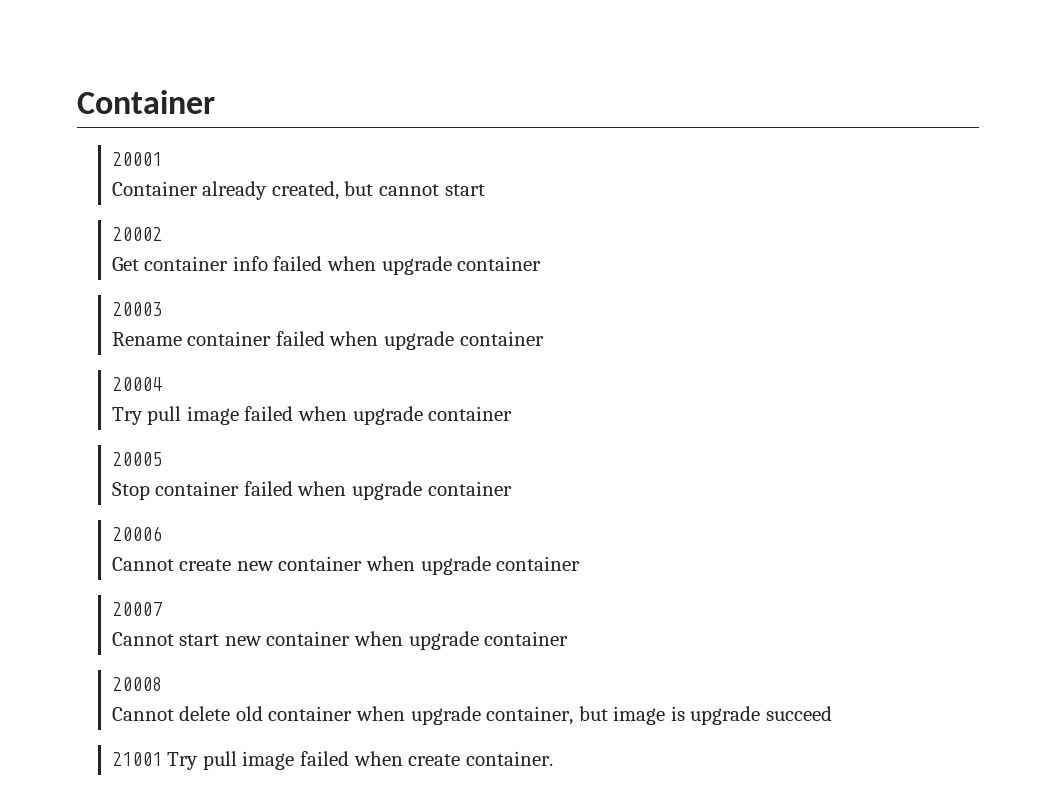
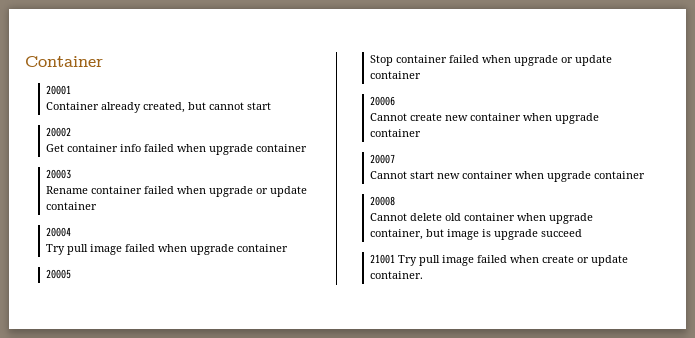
(454, 340) none -> [255,186,307,197] or update
(422, 490) none -> [560,55,612,66] or update
(461, 760) none -> [576,255,628,266] or update

